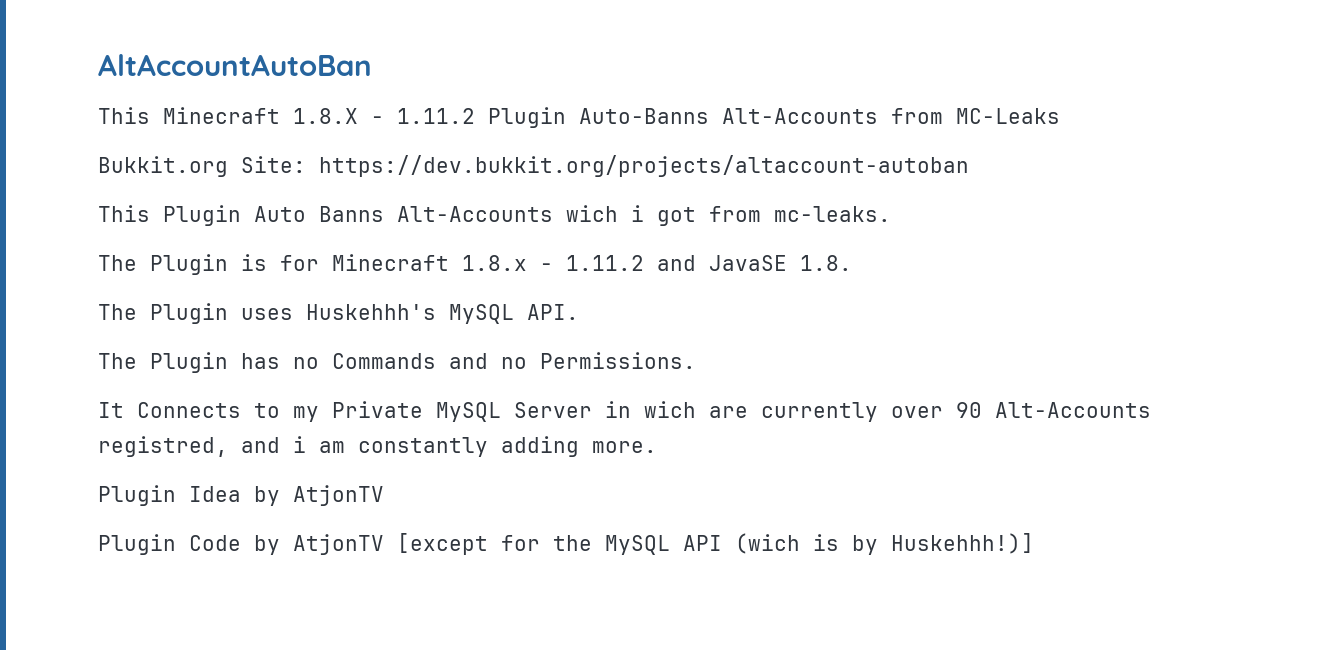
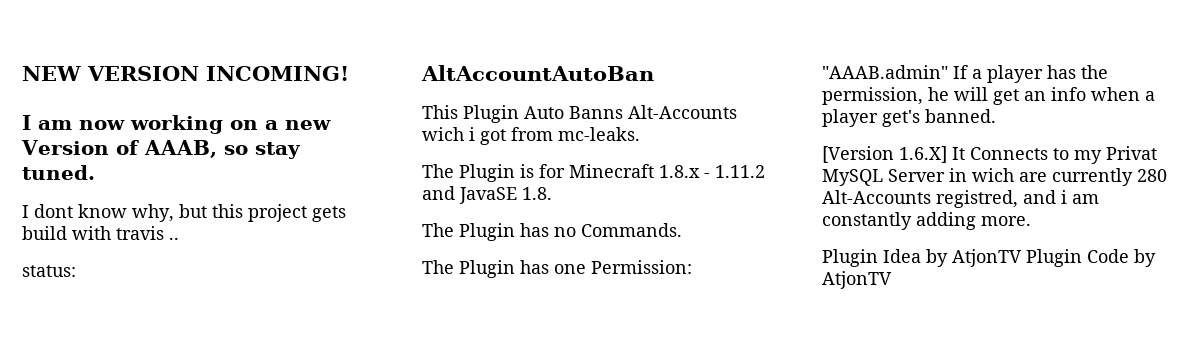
[98,54,372,76] [98,107,1060,128] [98,155,969,177] AltAccountAutoBan // This Minecraft 1.8.X - 1.11.2 Plugin Auto-Banns Alt-Accounts from MC-Leaks // Bukkit.org Site: https://dev.bukkit.org/projects/altaccount-autoban -> [22,66,349,81] [22,115,331,134] [21,140,301,159] [22,165,95,180] [22,204,346,222] [22,226,179,240] [22,265,76,277] [421,65,654,81] NEW VERSION INCOMING! // I am now working on a new Version of AAAB, so stay tuned. // I dont know why, but this project gets build with travis .. // status: // AltAccountAutoBan
[241,304,579,324] [98,352,696,373] uses Huskehhh's MySQL API. // The Plugin has no Commands and no Permissions. // -> [520,223,682,237] [422,260,692,278] [822,65,1108,83] [822,87,1155,105] [822,109,996,127] [822,146,947,163] has no Commands. // The Plugin has one Permission: "AAAB.admin" If a player has the permission, he will get an info when a player get's banned. // [Version 1.6.X]
[332,401,423,418] Private -> [1106,146,1157,160] Privat
[891,402,982,418] over 90 -> [1137,169,1167,182] 280
(384, 495) // -> (1022, 258) none
[397,533,1034,555] [except for the MySQL API (wich is by Huskehhh!)] -> (892, 280) none

